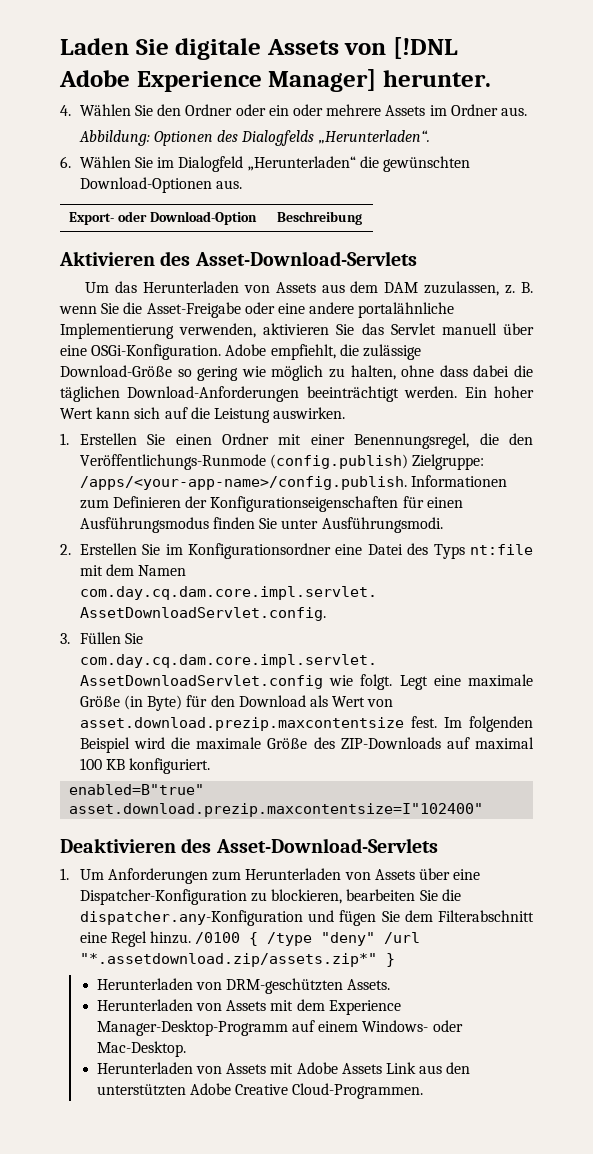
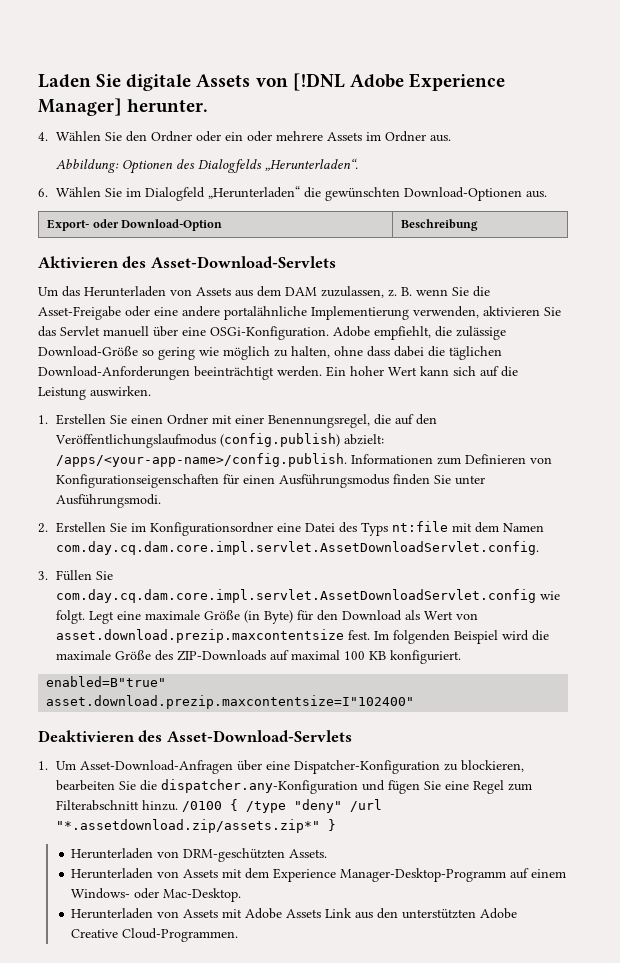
[508,433,533,445] [79,454,485,470] den Veröffentlichungs-Runmode (config.publish) Zielgruppe: -> [394,414,437,425] [54,433,384,448] auf den Veröffentlichungslaufmodus (config.publish) abzielt:
[185,496,208,508] der -> [529,457,552,464] von
[108,868,415,884] Anforderungen zum Herunterladen von Assets -> [79,760,233,774] Asset-Download-Anfragen
[404,910,534,922] [79,931,148,947] dem Filterabschnitt eine Regel -> [444,780,532,794] [55,800,139,811] eine Regel zum Filterabschnitt

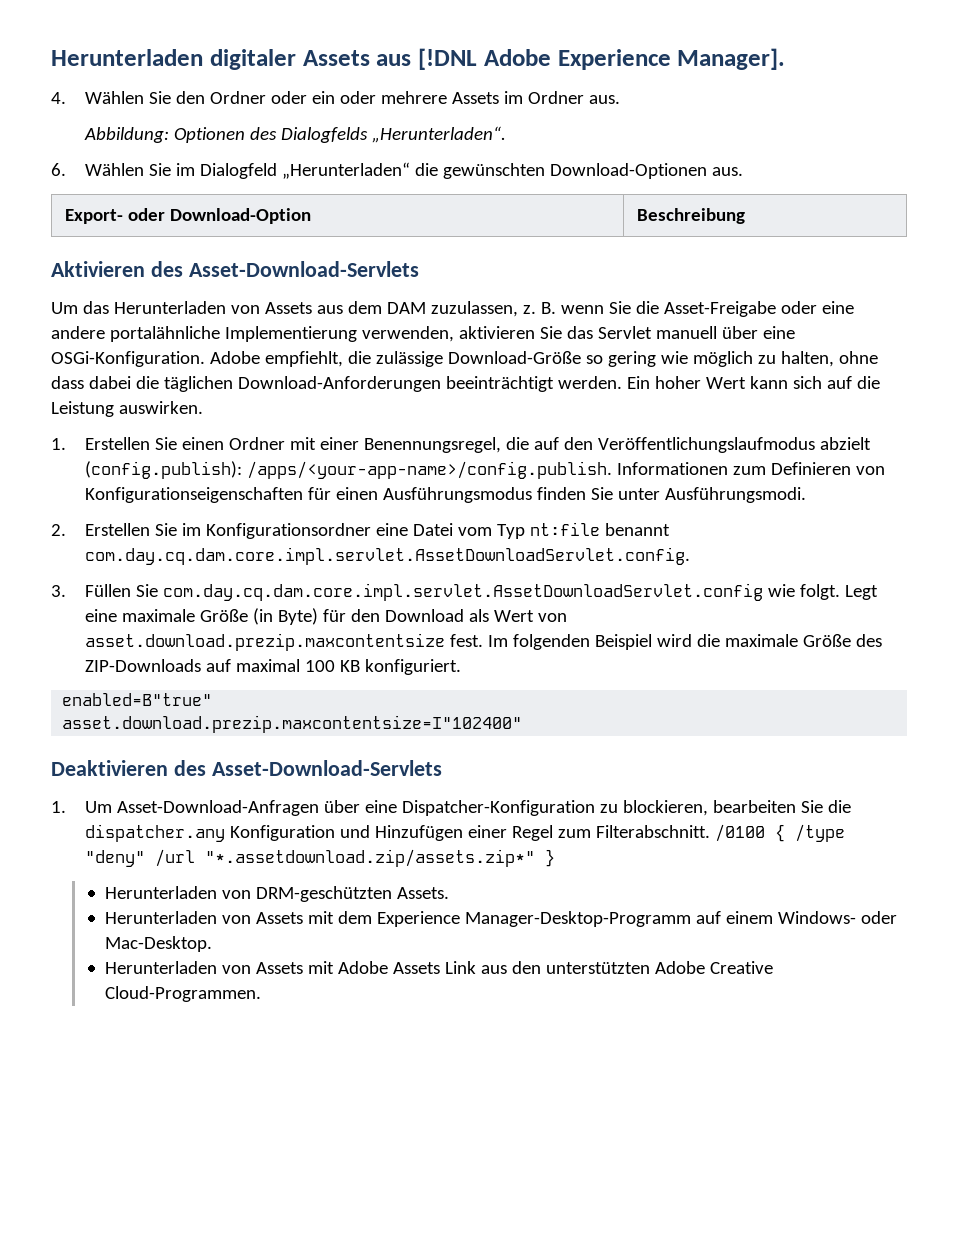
[38,74,288,91] Laden Sie digitale Assets von -> [51,49,412,70] Herunterladen digitaler Assets aus
[38,98,209,116] Manager] herunter. -> [677,48,786,70] Manager].
[219,433,384,447] (config.publish) abzielt: -> [819,437,871,450] [84,461,242,479] abzielt (config.publish):
[338,521,544,536] des Typs nt:file mit dem Namen -> [457,522,670,539] vom Typ nt:file benannt
[160,779,532,794] [55,800,178,811] dispatcher.any-Konfiguration und fügen Sie eine Regel zum Filterabschnitt hinzu. -> [84,824,710,842] dispatcher.any Konfiguration und Hinzufügen einer Regel zum Filterabschnitt.

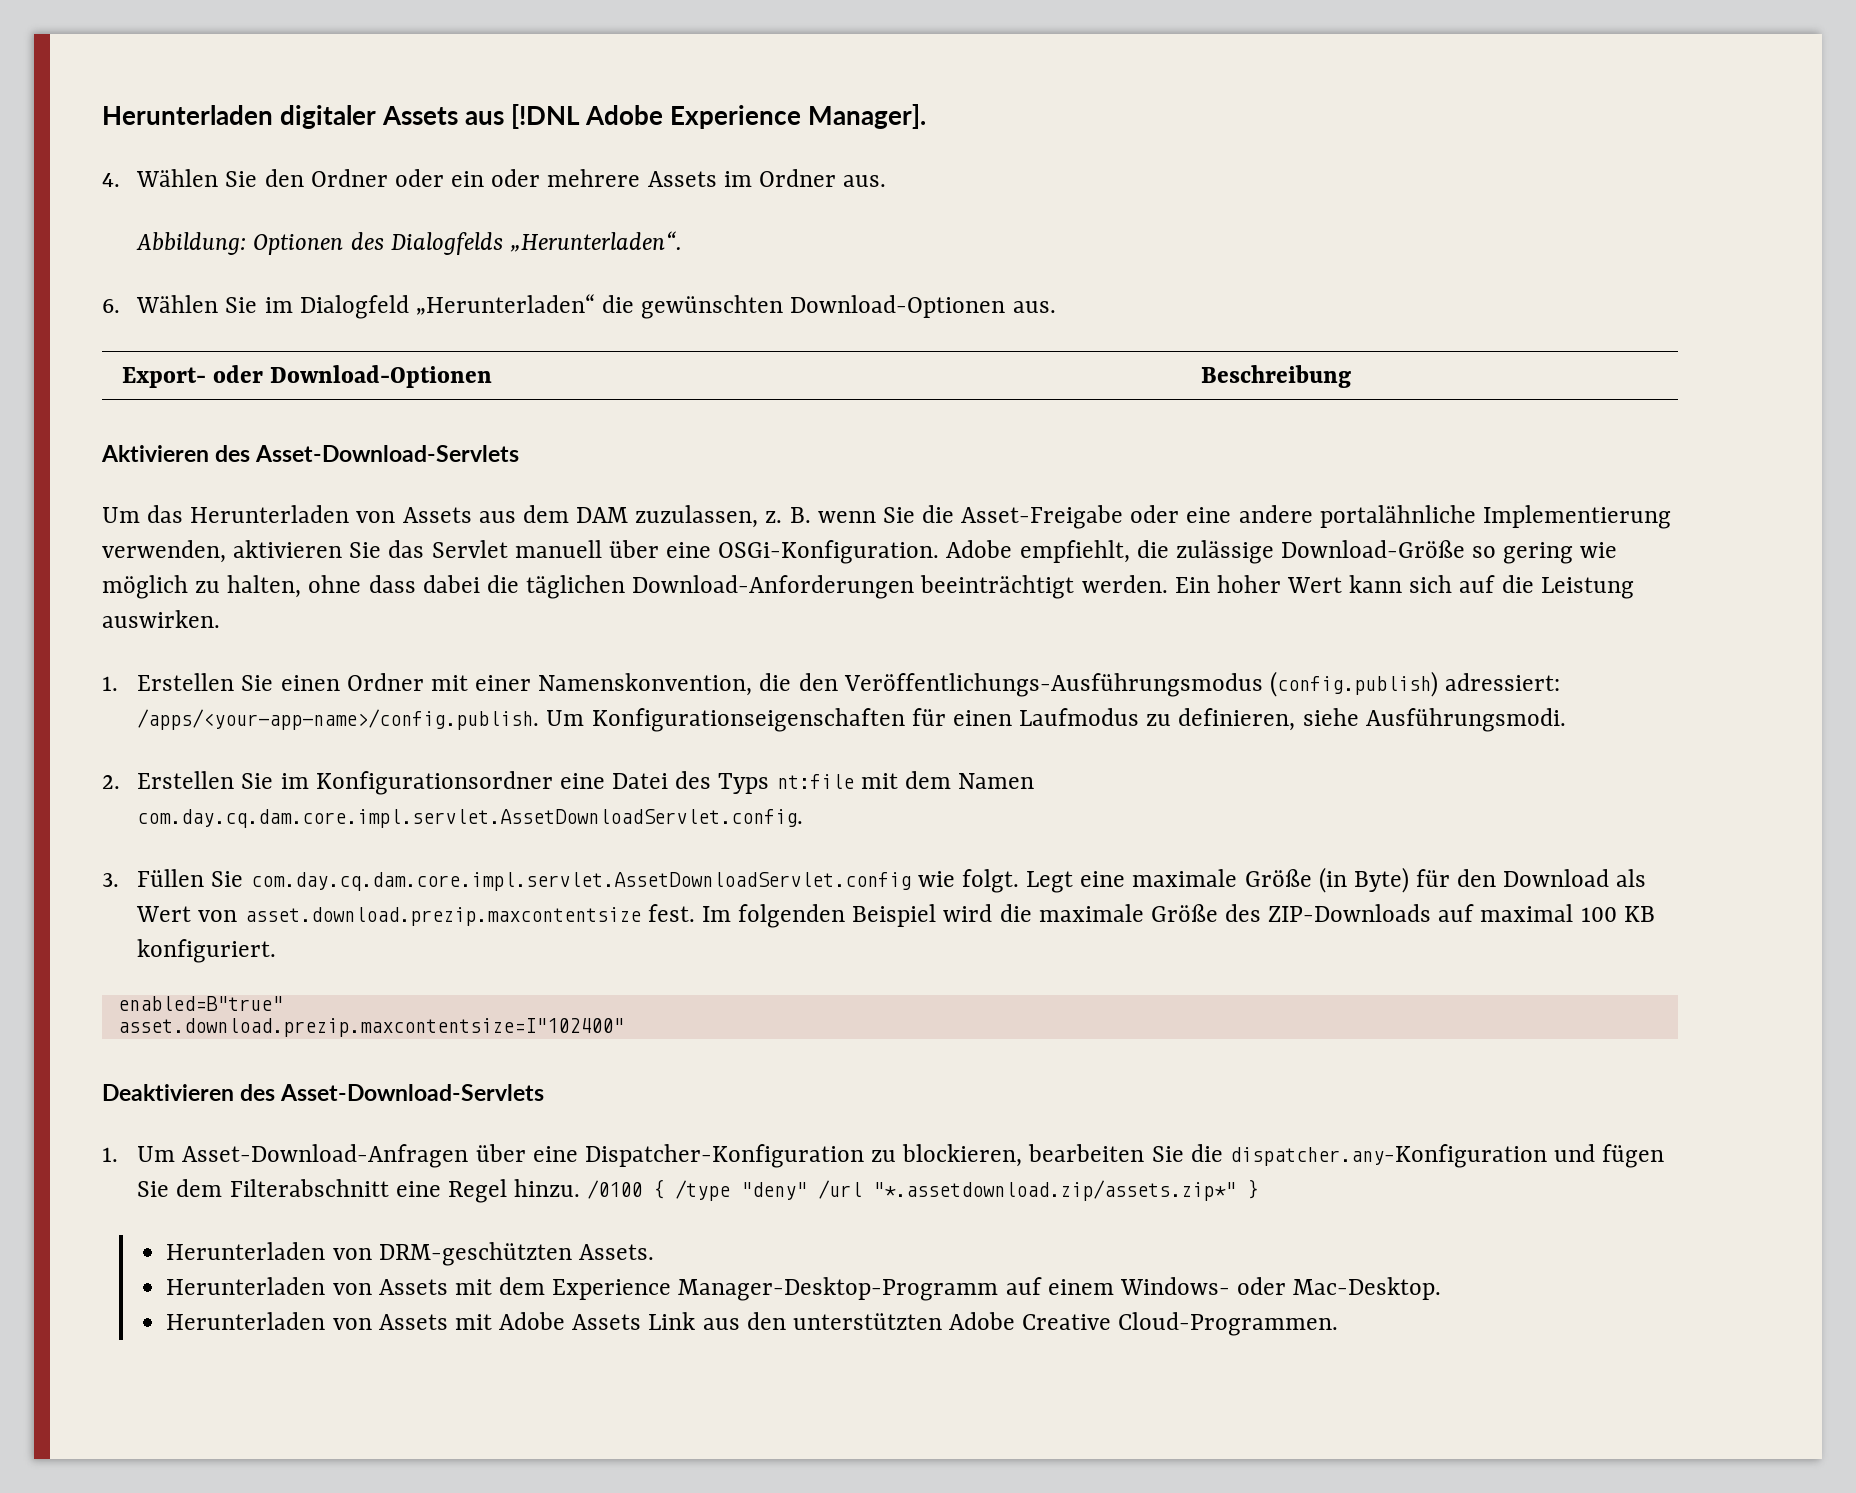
[170,208,312,224] Download-Option -> [270,365,493,388] Download-Optionen
[363,437,871,453] [84,461,885,479] [84,487,660,503] Benennungsregel, die auf den Veröffentlichungslaufmodus abzielt (config.publish): /apps/<your-app-name>/config.publish. Informationen zum Definieren von Konfigurationseigenschaften für einen Ausführungsmodus finden Sie unter -> [538,671,1560,697] [137,708,1359,732] Namenskonvention, die den Veröffentlichungs-Ausführungsmodus (config.publish) adressiert: /apps/<your-app-name>/config.publish. Um Konfigurationseigenschaften für einen Laufmodus zu definieren, siehe
[457,522,670,539] vom Typ nt:file benannt -> [675,771,1034,794] des Typs nt:file mit dem Namen
[84,824,710,842] dispatcher.any Konfiguration und Hinzufügen einer Regel zum Filterabschnitt. -> [1229,1144,1665,1168] [137,1179,581,1203] dispatcher.any-Konfiguration und fügen Sie dem Filterabschnitt eine Regel hinzu.

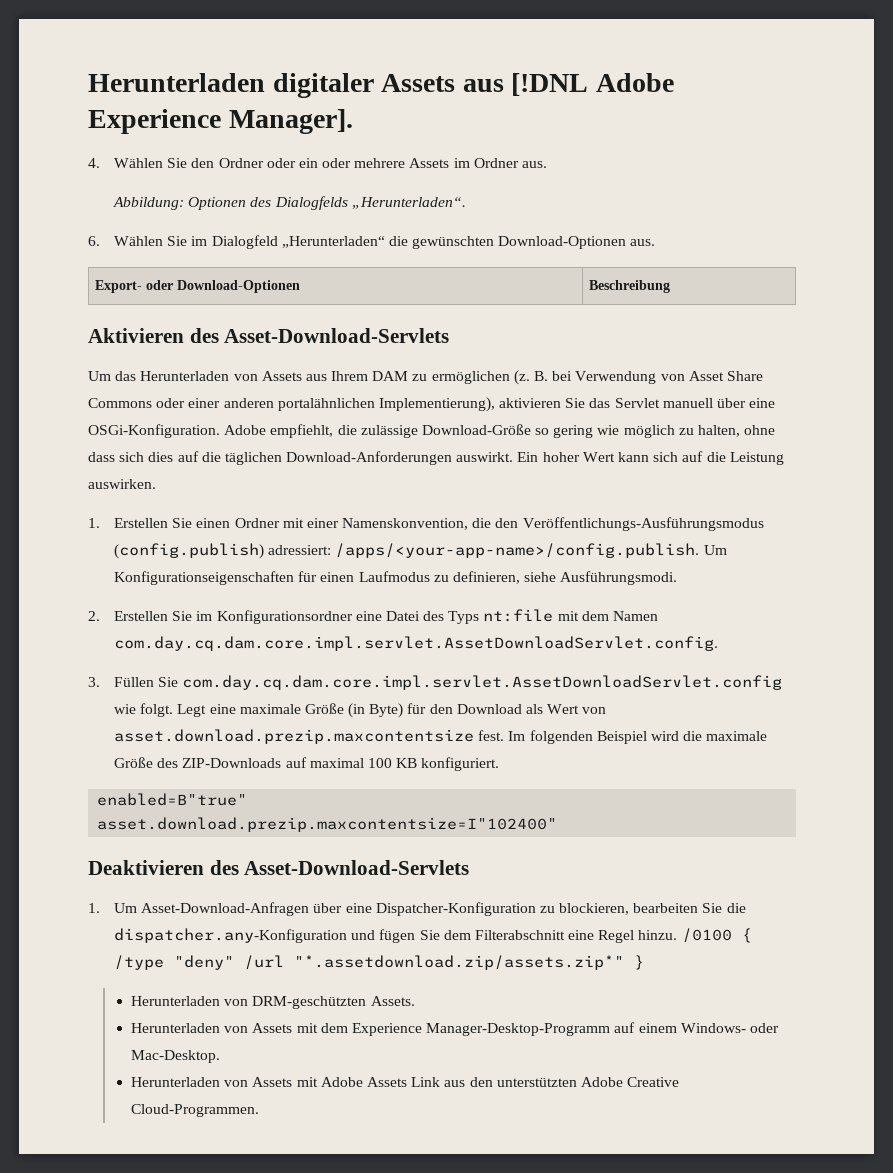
[522,505,1671,529] [102,540,226,563] dem DAM zuzulassen, z. B. wenn Sie die Asset-Freigabe oder eine andere portalähnliche Implementierung verwenden, -> [331,370,763,385] [88,397,495,412] Ihrem DAM zu ermöglichen (z. B. bei Verwendung von Asset Share Commons oder einer anderen portalähnlichen Implementierung),
[422,575,480,593] dabei -> [119,451,199,462] sich dies auf
[920,575,1168,599] beeinträchtigt werden. -> [456,452,514,462] auswirkt.

